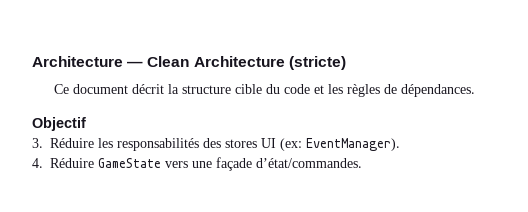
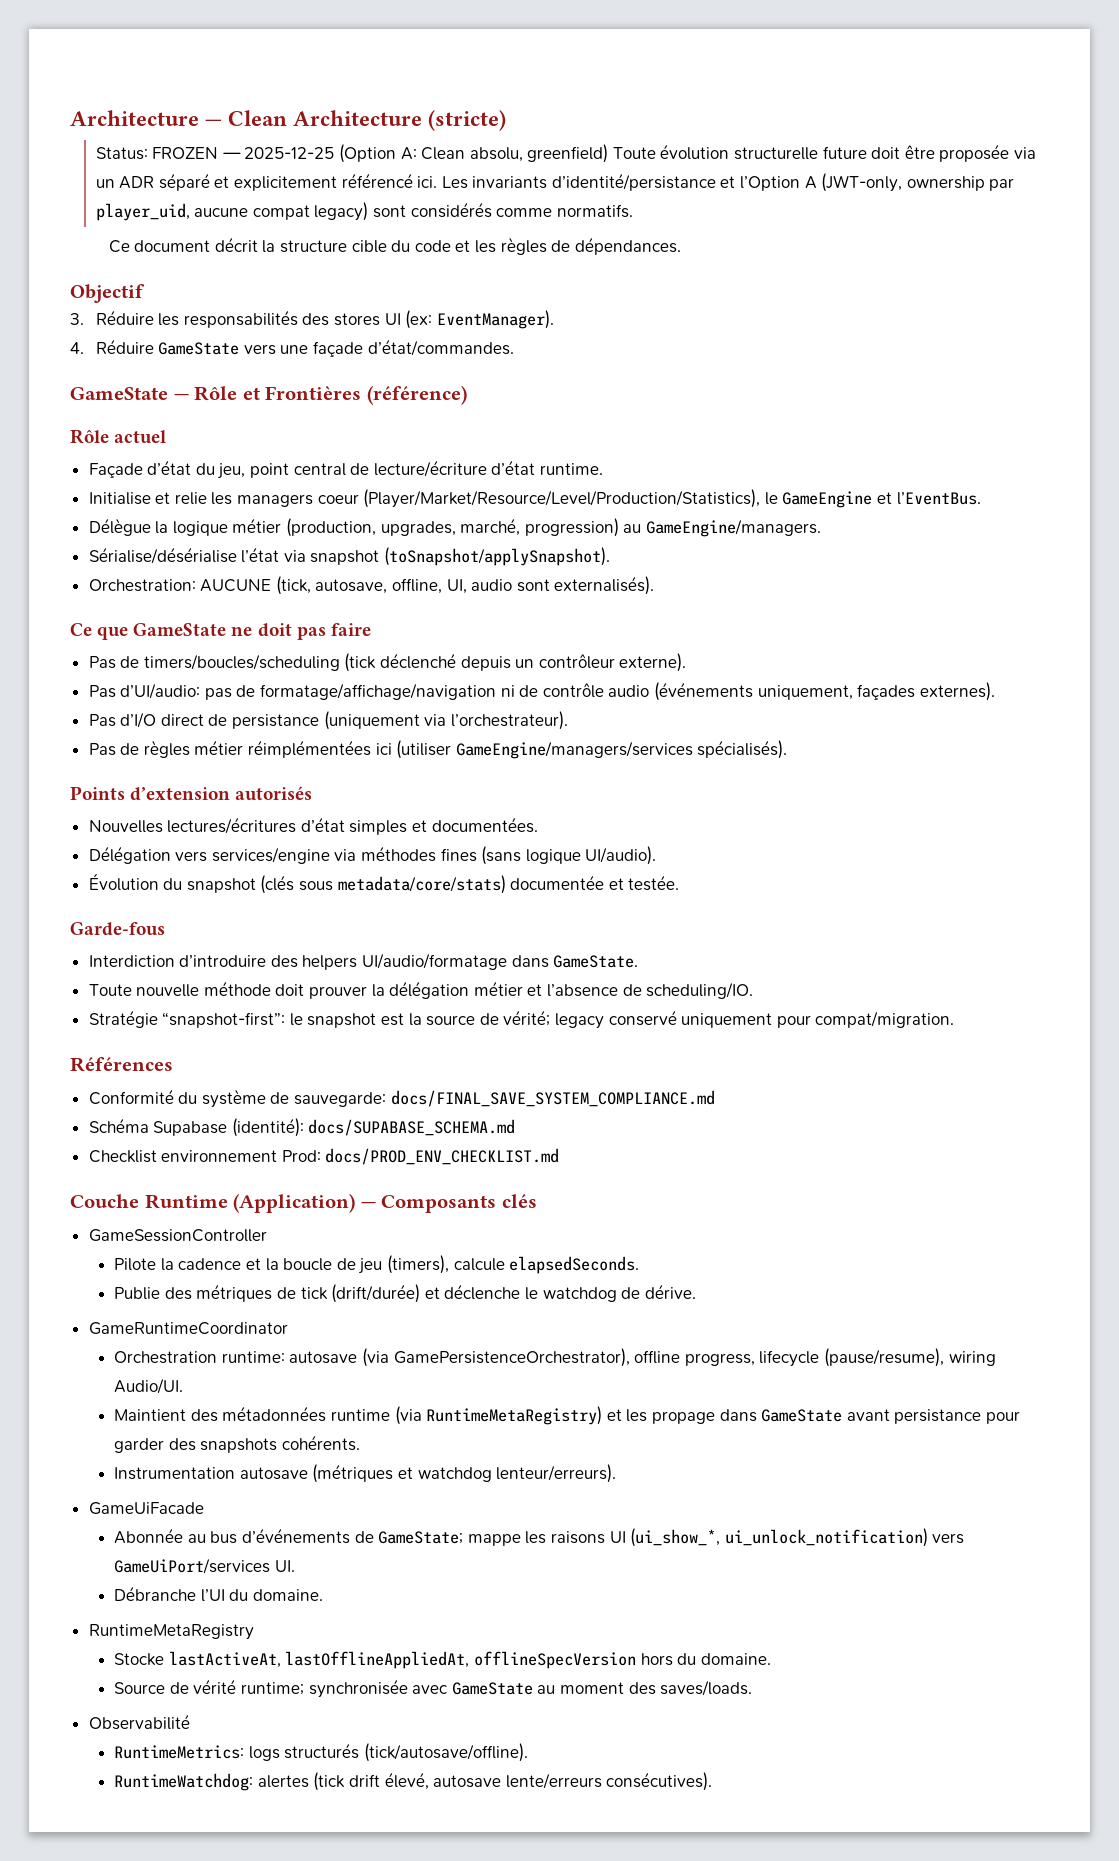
(346, 63) none -> [95,144,1037,163] [95,173,1015,192] [95,202,633,221] // Status: FROZEN — 2025-12-25 (Option A: Clean absolu, greenfield) Toute évolution structurelle future doit être proposée via un ADR séparé et explicitement référencé ici. Les invariants d’identité/persistance et l’Option A (JWT-only, ownership par player_uid, aucune compat legacy) sont considérés comme normatifs.
(362, 163) none -> [70,385,467,405] [70,429,167,444] [88,460,604,479] [88,489,981,508] [88,518,822,537] [88,547,611,566] [88,576,655,595] [70,623,371,640] [88,653,687,672] [88,682,995,701] [88,711,568,730] [88,740,788,759] [70,786,313,801] [88,817,538,835] [88,846,657,865] [88,873,680,894] [70,922,165,936] [88,953,639,970] [88,981,754,999] [88,1010,955,1029] [70,1057,173,1072] [88,1089,715,1108] [88,1118,516,1137] [88,1148,560,1165] [70,1193,537,1213] [88,1229,267,1242] [114,1255,640,1274] [114,1284,696,1303] [88,1322,288,1335] [114,1348,996,1367] [114,1378,184,1394] [114,1406,1020,1425] [114,1435,361,1453] [114,1464,617,1483] [88,1502,204,1515] [114,1528,965,1547] [114,1558,295,1574] [114,1586,324,1602] [88,1624,254,1640] [114,1651,771,1669] [114,1679,753,1698] [88,1714,190,1730] [114,1743,529,1762] [114,1772,713,1791] // GameState — Rôle et Frontières (référence) // Rôle actuel // Façade d’état du jeu, point central de lecture/écriture d’état runtime. // Initialise et relie les managers coeur (Player/Market/Resource/Level/Production/Statistics), le GameEngine et l’EventBus. // Délègue la logique métier (production, upgrades, marché, progression) au GameEngine/managers. // Sérialise/désérialise l’état via snapshot (toSnapshot/applySnapshot). // Orchestration: AUCUNE (tick, autosave, offline, UI, audio sont externalisés). // Ce que GameState ne doit pas faire // Pas de timers/boucles/scheduling (tick déclenché depuis un contrôleur externe). // Pas d’UI/audio: pas de formatage/affichage/navigation ni de contrôle audio (événements uniquement, façades externes). // Pas d’I/O direct de persistance (uniquement via l’orchestrateur). // Pas de règles métier réimplémentées ici (utiliser GameEngine/managers/services spécialisés). // Points d’extension autorisés // Nouvelles lectures/écritures d’état simples et documentées. // Délégation vers services/engine via méthodes fines (sans logique UI/audio). // Évolution du snapshot (clés sous metadata/core/stats) documentée et testée. // Garde-fous // Interdiction d’introduire des helpers UI/audio/formatage dans GameState. // Toute nouvelle méthode doit prouver la délégation métier et l’absence de scheduling/IO. // Stratégie “snapshot-first”: le snapshot est la source de vérité; legacy conservé uniquement pour compat/migration. // Références // Conformité du système de sauvegarde: docs/FINAL_SAVE_SYSTEM_COMPLIANCE.md // Schéma Supabase (identité): docs/SUPABASE_SCHEMA.md // Checklist environnement Prod: docs/PROD_ENV_CHECKLIST.md // Couche Runtime (Application) — Composants clés // GameSessionController // Pilote la cadence et la boucle de jeu (timers), calcule elapsedSeconds. // Publie des métriques de tick (drift/durée) et déclenche le watchdog de dérive. // GameRuntimeCoordinator // Orchestration runtime: autosave (via GamePersistenceOrchestrator), offline progress, lifecycle (pause/resume), wiring Audio/UI. // Maintient des métadonnées runtime (via RuntimeMetaRegistry) et les propage dans GameState avant persistance pour garder des snapshots cohérents. // Instrumentation autosave (métriques et watchdog lenteur/erreurs). // GameUiFacade // Abonnée au bus d’événements de GameState; mappe les raisons UI (ui_show_*, ui_unlock_notification) vers GameUiPort/services UI. // Débranche l’UI du domaine. // RuntimeMetaRegistry // Stocke lastActiveAt, lastOfflineAppliedAt, offlineSpecVersion hors du domaine. // Source de vérité runtime; synchronisée avec GameState au moment des saves/loads. // Observabilité // RuntimeMetrics: logs structurés (tick/autosave/offline). // RuntimeWatchdog: alertes (tick drift élevé, autosave lente/erreurs consécutives).

